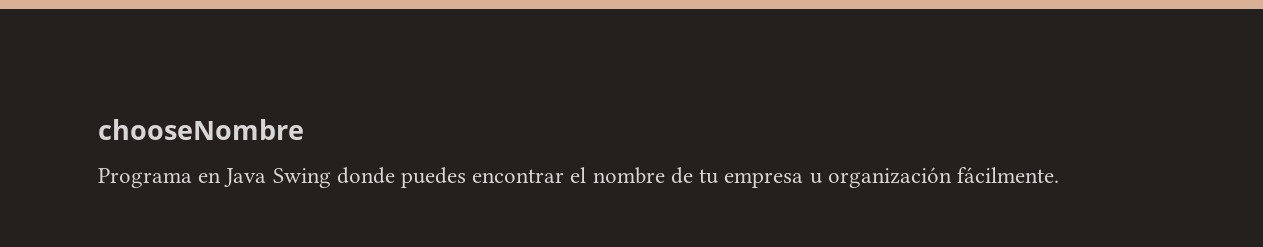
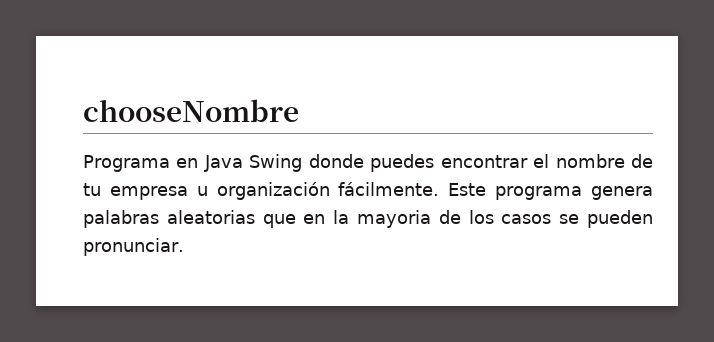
(1059, 175) none -> [448,183,653,200] [83,210,654,228] [83,238,184,256] Este programa genera palabras aleatorias que en la mayoria de los casos se pueden pronunciar.

